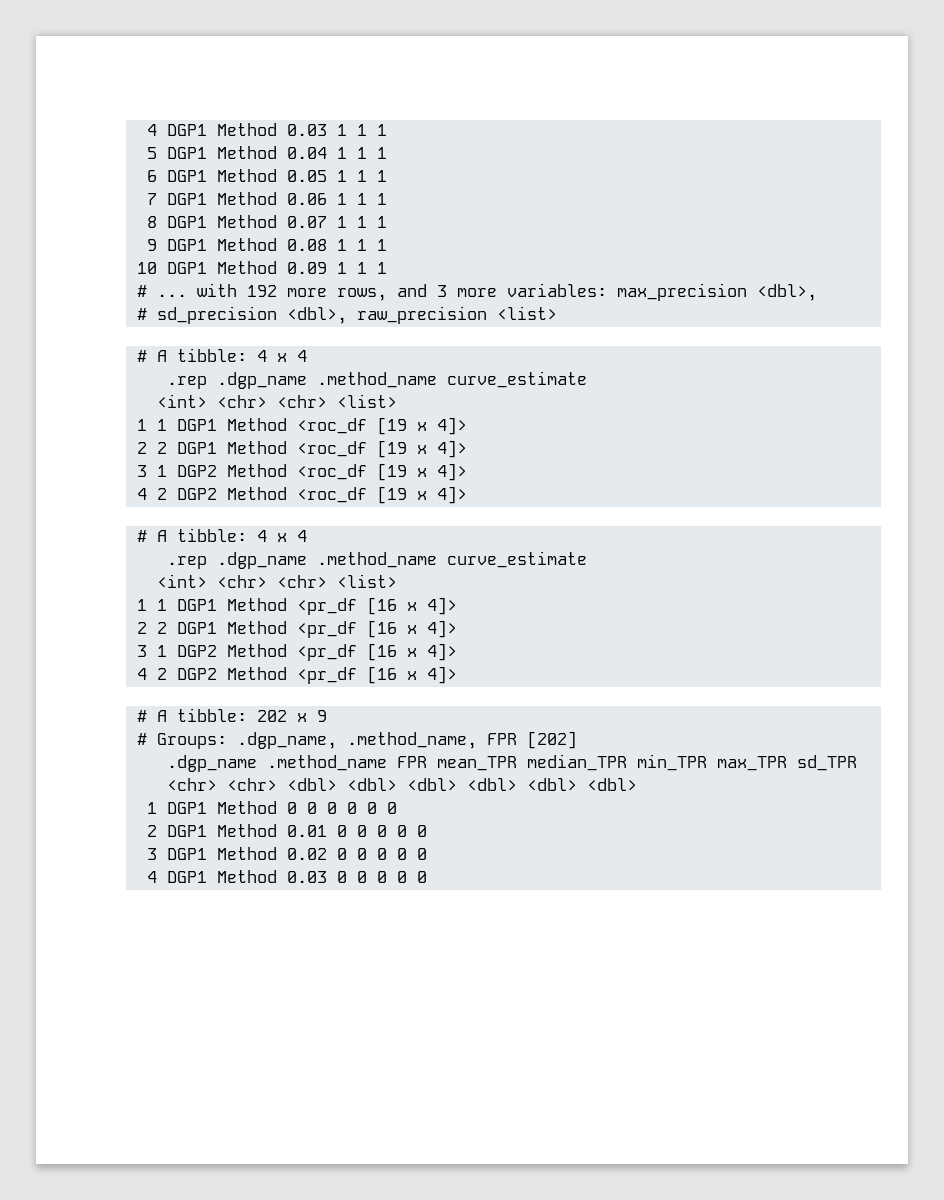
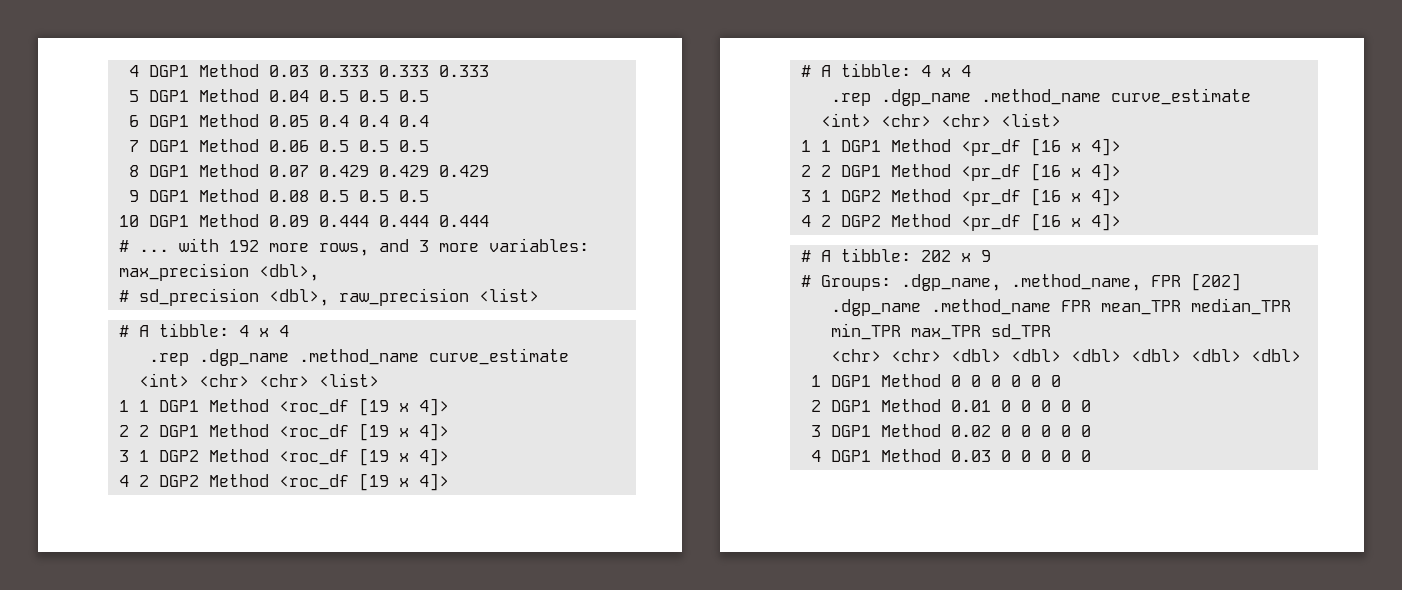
[147,123,388,136] 4 DGP1 Method 0.03 1 1 1 -> [128,64,489,77] 4 DGP1 Method 0.03 0.333 0.333 0.333
[337,147,388,159] 1 1 1 -> [318,90,429,102] 0.5 0.5 0.5
[337,170,388,182] 1 1 1 -> [318,115,429,127] 0.4 0.4 0.4
[337,193,388,205] 1 1 1 -> [318,140,429,152] 0.5 0.5 0.5
[337,216,388,228] 1 1 1 -> [318,165,489,177] 0.429 0.429 0.429
[337,239,388,251] 1 1 1 -> [318,190,429,202] 0.5 0.5 0.5
[337,262,388,274] 1 1 1 -> [318,215,489,227] 0.444 0.444 0.444

